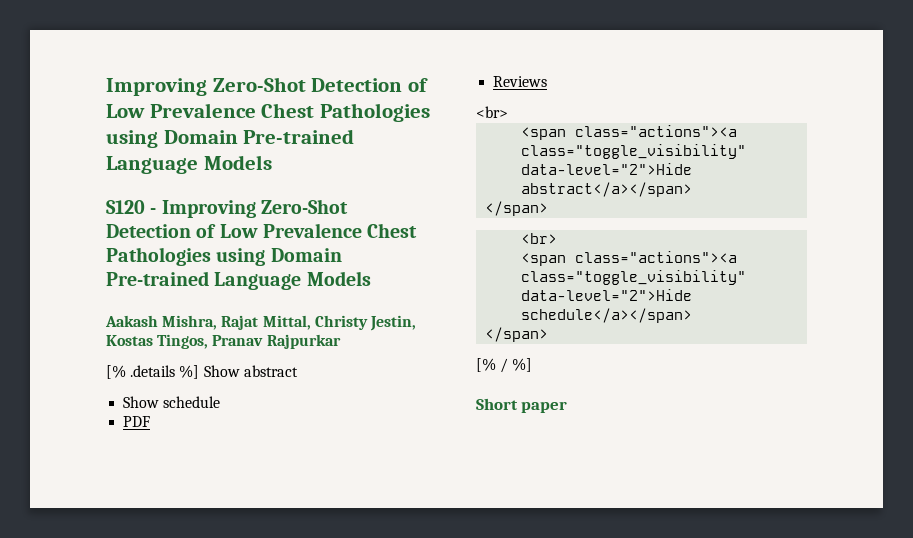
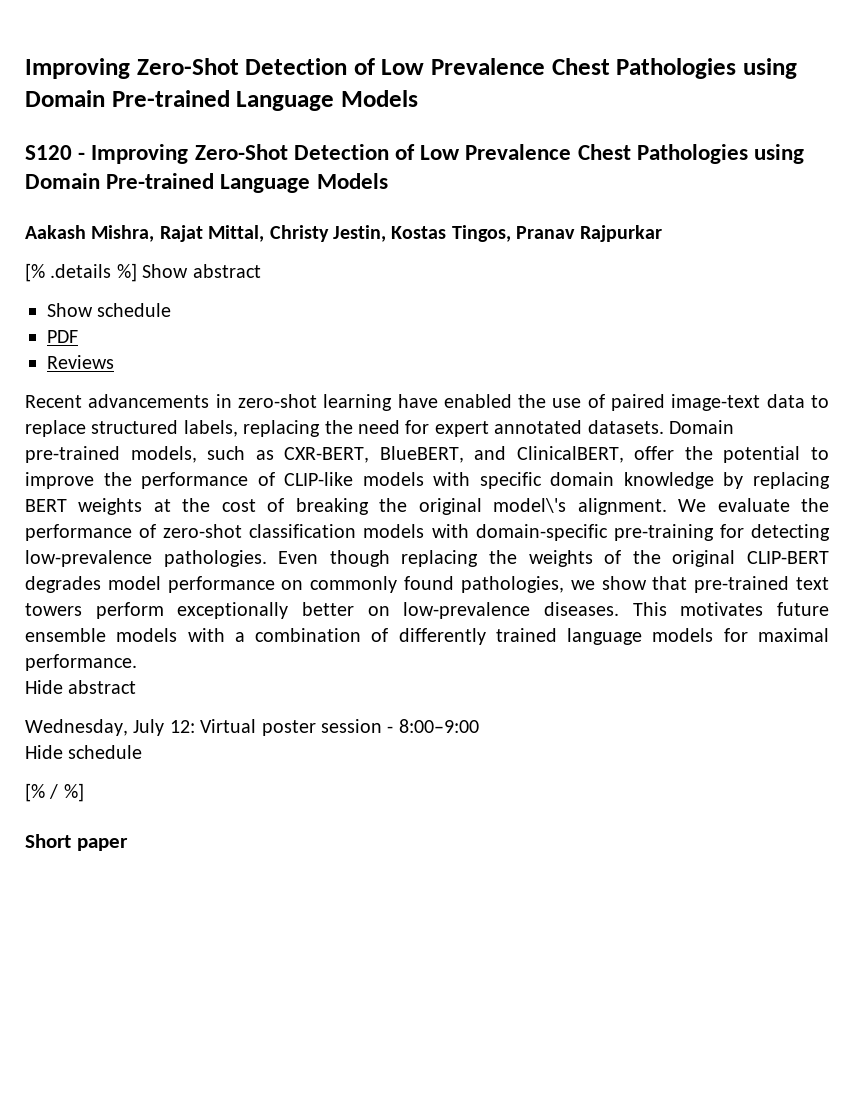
[476,106,508,118] [521,125,738,140] [521,144,747,159] [521,163,693,175] [521,182,693,197] [485,201,549,216] [521,233,558,244] [521,251,738,266] [521,270,747,285] [521,289,693,301] [521,308,693,323] [485,327,549,342] <br> // <span class="actions"><a class="toggle_visibility" data-level="2">Hide abstract</a></span> // </span> // <br> // <span class="actions"><a class="toggle_visibility" data-level="2">Hide schedule</a></span> // </span> -> [25,394,829,411] [25,420,734,437] [25,446,829,463] [25,472,830,489] [25,498,829,515] [25,524,830,541] [25,550,830,567] [25,576,830,593] [25,602,829,619] [25,628,829,645] [25,654,137,671] [25,680,137,694] [25,719,479,736] [25,745,143,759] Recent advancements in zero-shot learning have enabled the use of paired image-text data to replace structured labels, replacing the need for expert annotated datasets. Domain pre-trained models, such as CXR-BERT, BlueBERT, and ClinicalBERT, offer the potential to improve the performance of CLIP-like models with specific domain knowledge by replacing BERT weights at the cost of breaking the original model\'s alignment. We evaluate the performance of zero-shot classification models with domain-specific pre-training for detecting low-prevalence pathologies. Even though replacing the weights of the original CLIP-BERT degrades model performance on commonly found pathologies, we show that pre-trained text towers perform exceptionally better on low-prevalence diseases. This motivates future ensemble models with a combination of differently trained language models for maximal performance. // Hide abstract // Wednesday, July 12: Virtual poster session - 8:00–9:00 // Hide schedule

